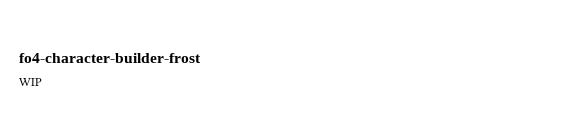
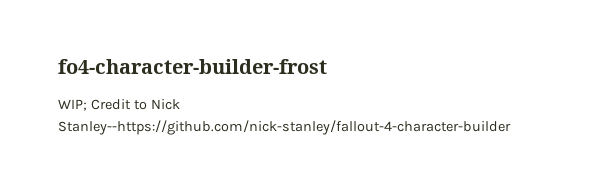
[19,78,42,86] WIP -> [58,99,180,111] [58,120,511,135] WIP; Credit to Nick Stanley--https://github.com/nick-stanley/fallout-4-character-builder

